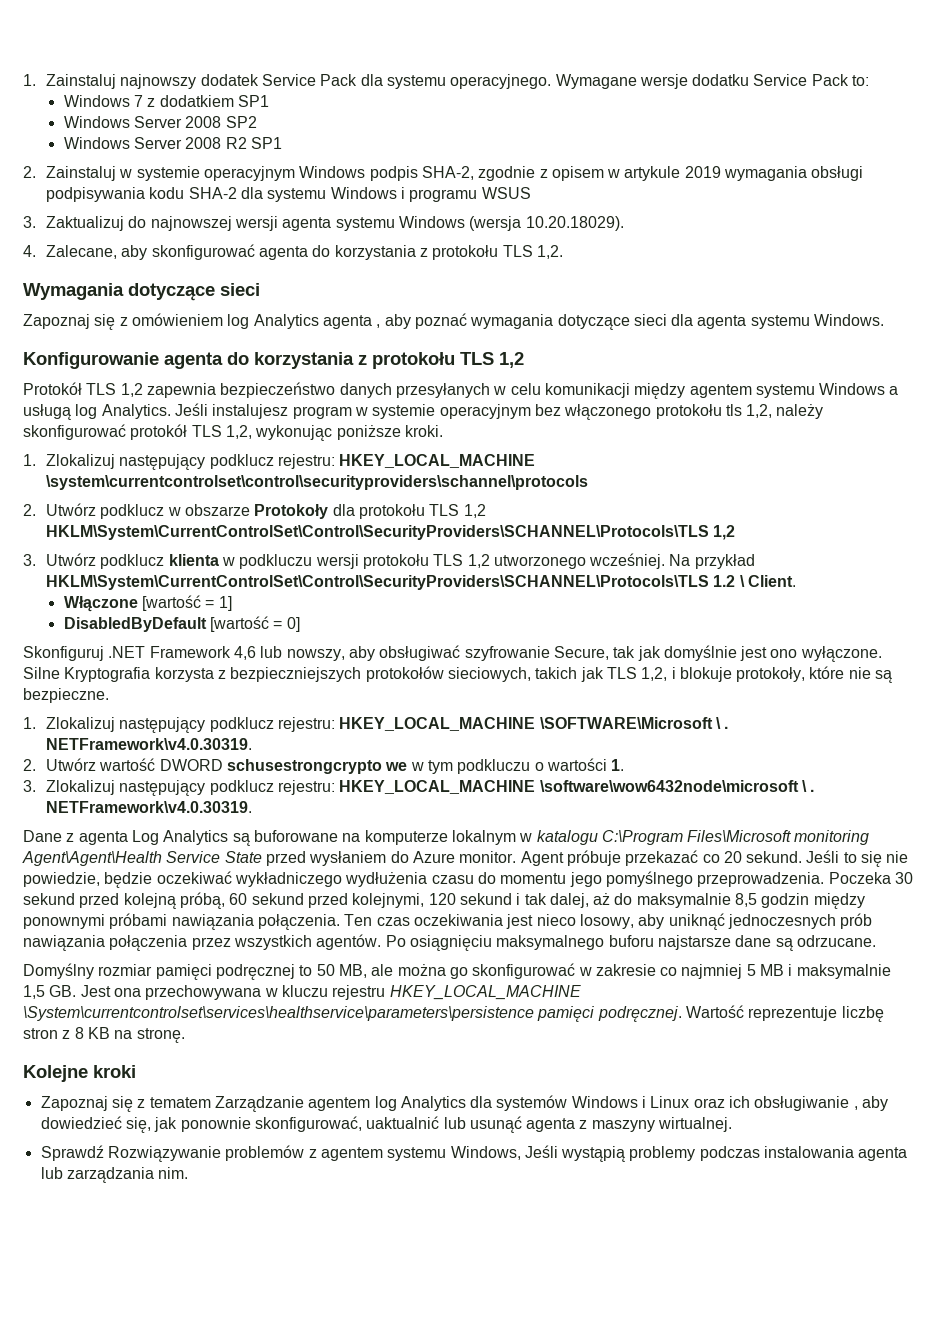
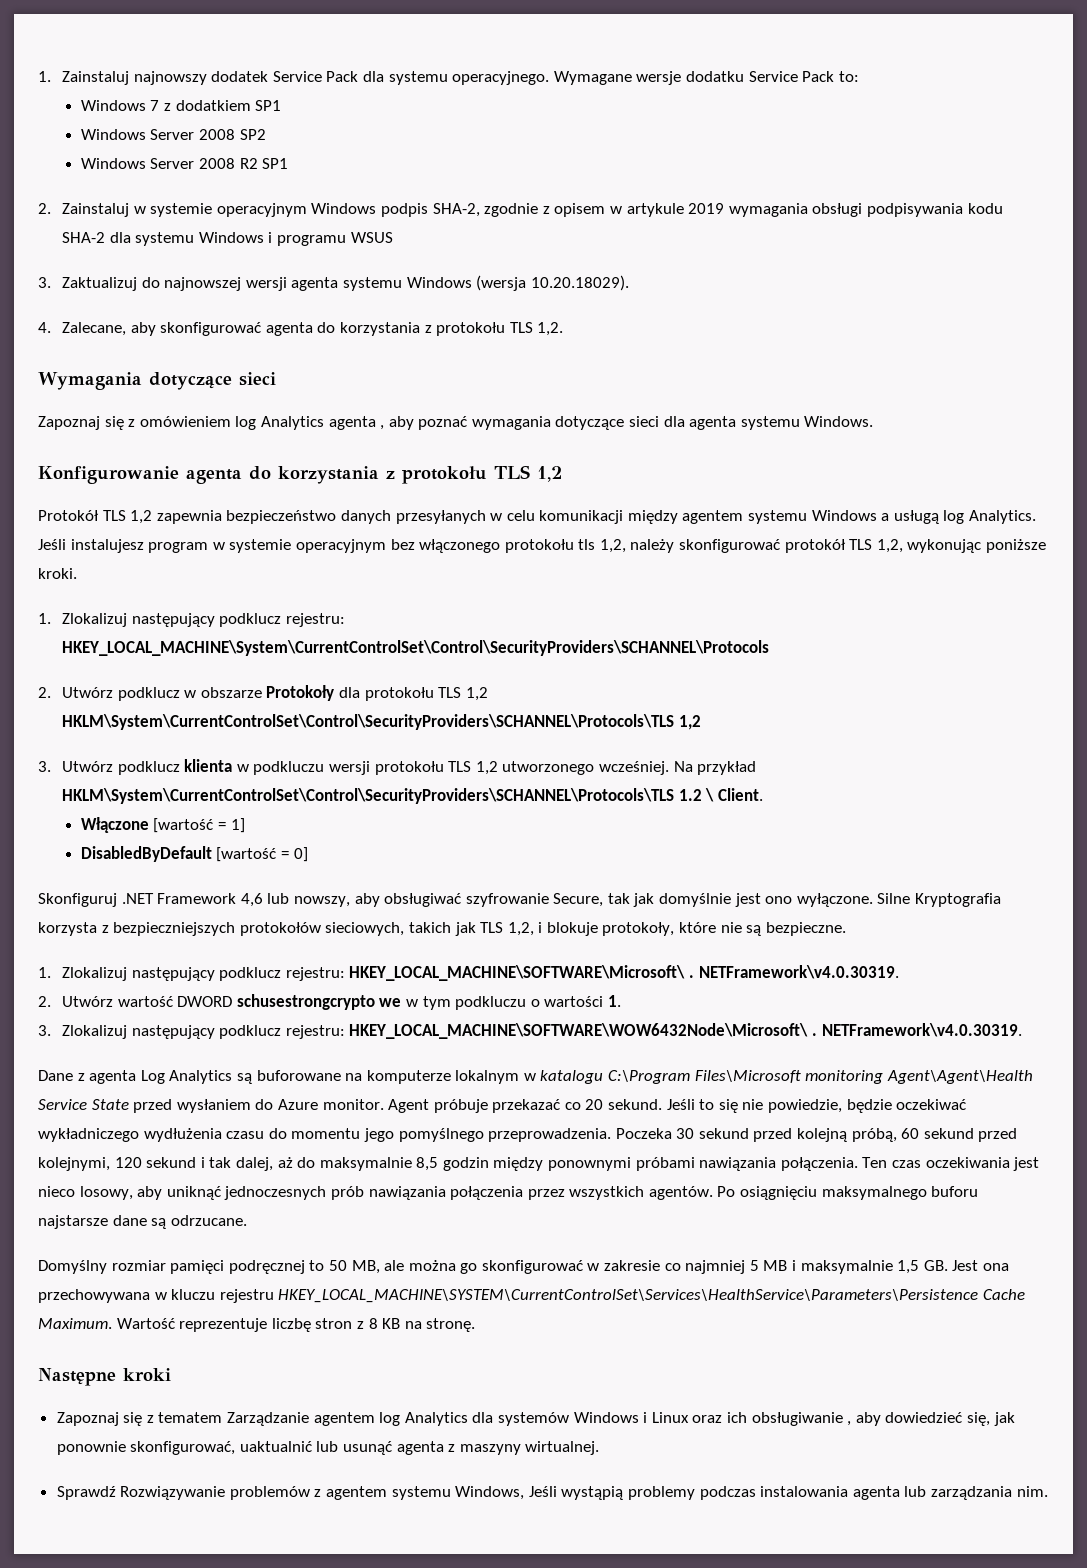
[339,454,536,468] [45,475,588,490] HKEY_LOCAL_MACHINE \system\currentcontrolset\control\securityproviders\schannel\protocols -> [62,640,770,656] HKEY_LOCAL_MACHINE\System\CurrentControlSet\Control\SecurityProviders\SCHANNEL\Protocols
[339,717,721,731] HKEY_LOCAL_MACHINE \SOFTWARE\Microsoft \ -> [349,965,686,981] HKEY_LOCAL_MACHINE\SOFTWARE\Microsoft\
[339,780,807,794] HKEY_LOCAL_MACHINE \software\wow6432node\microsoft \ -> [349,1023,809,1039] HKEY_LOCAL_MACHINE\SOFTWARE\WOW6432Node\Microsoft\
[389,985,581,1000] [23,1006,682,1022] HKEY_LOCAL_MACHINE \System\currentcontrolset\services\healthservice\parameters\persistence pamięci podręcznej. -> [278,1289,1025,1303] [38,1318,112,1329] HKEY_LOCAL_MACHINE\SYSTEM\CurrentControlSet\Services\HealthService\Parameters\Persistence Cache Maximum.
[23,1065,88,1082] Kolejne -> [38,1368,116,1386] Następne

